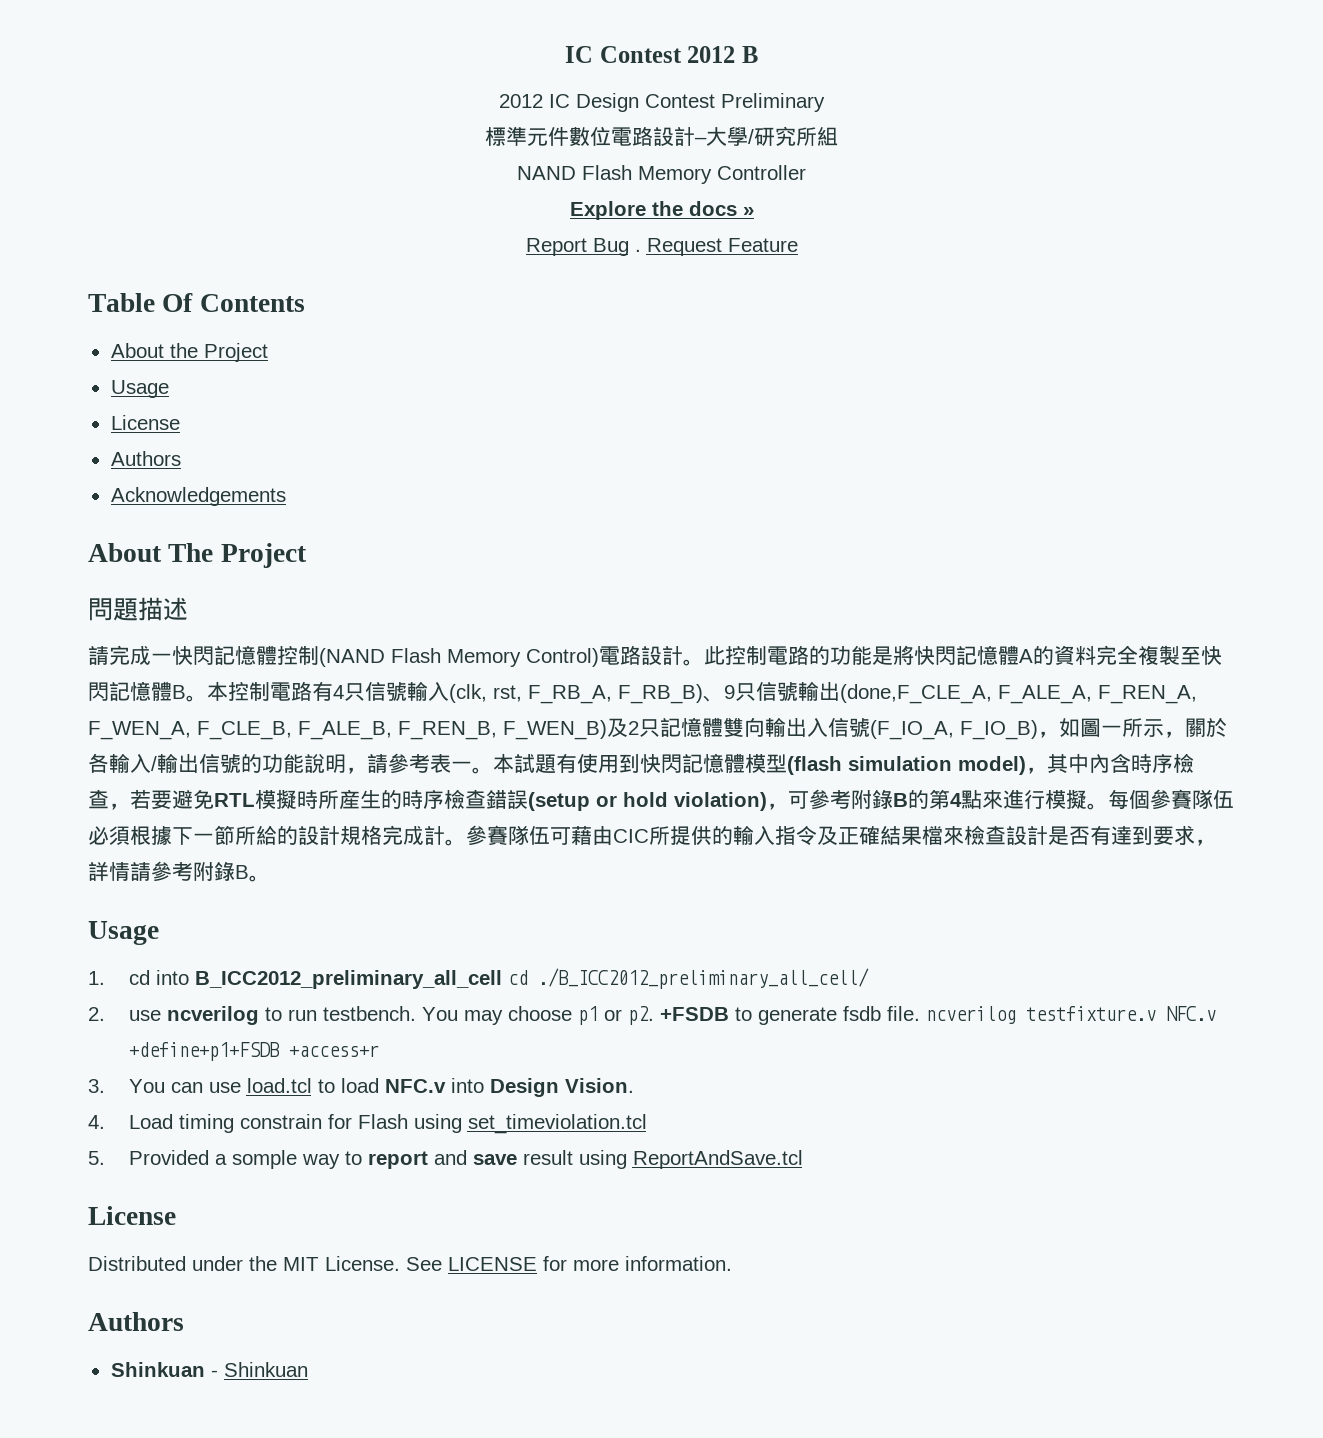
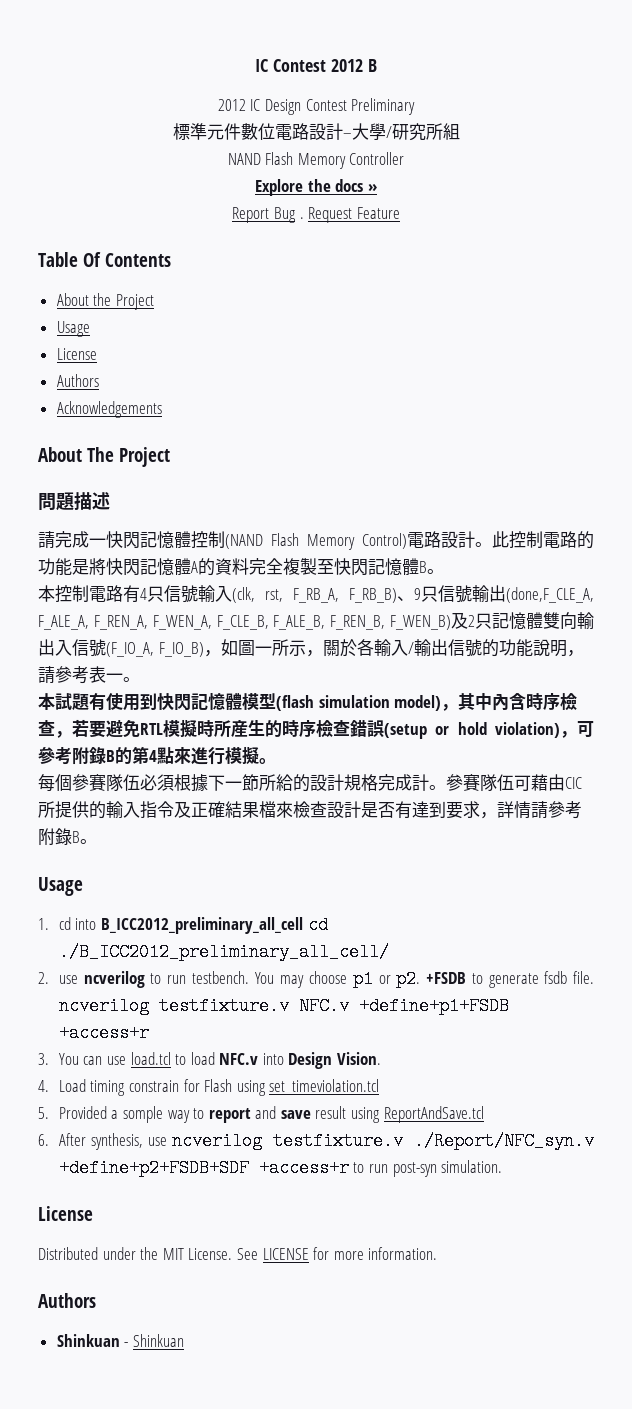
(207, 698) none -> (444, 571) //
(493, 770) none -> (140, 679) //
(1108, 806) none -> (276, 761) //
(803, 1159) none -> [38,1132,594,1150] [58,1159,503,1177] // 6. After synthesis, use ncverilog testfixture.v ./Report/NFC_syn.v +define+p2+FSDB+SDF +access+r to run post-syn simulation.

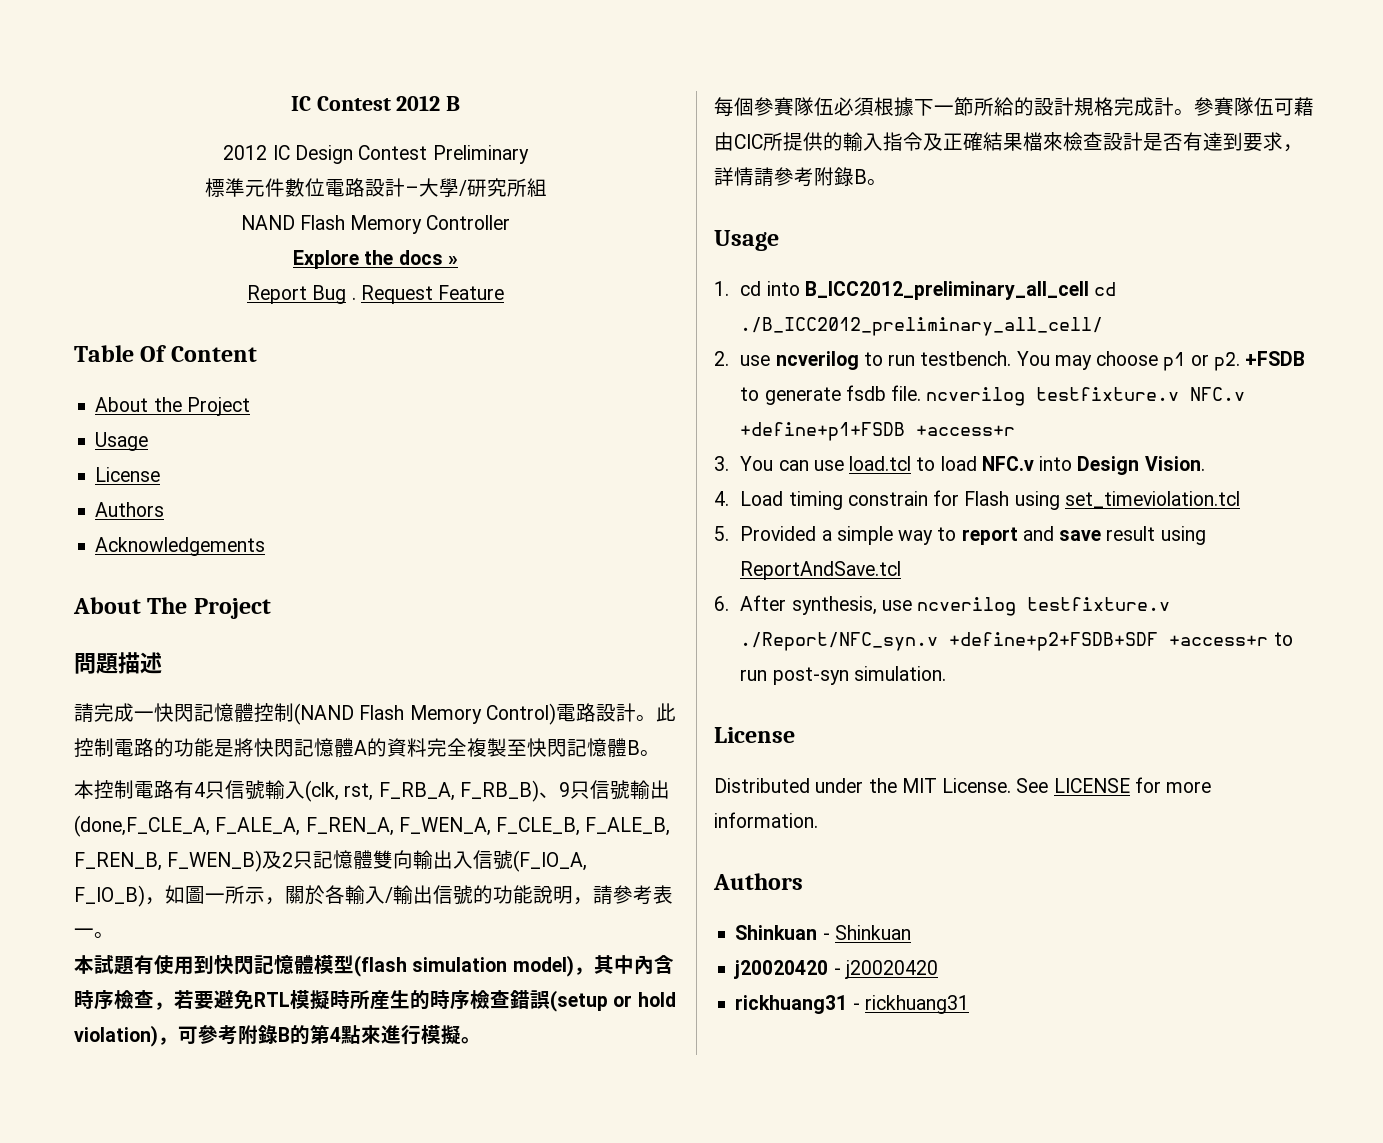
[105,253,171,267] Contents -> [170,346,257,362] Content
[122,1106,163,1123] somple -> [836,526,893,545] simple
(184, 1340) none -> [734,960,938,979] [735,995,969,1014] // j20020420 - j20020420 // rickhuang31 - rickhuang31

